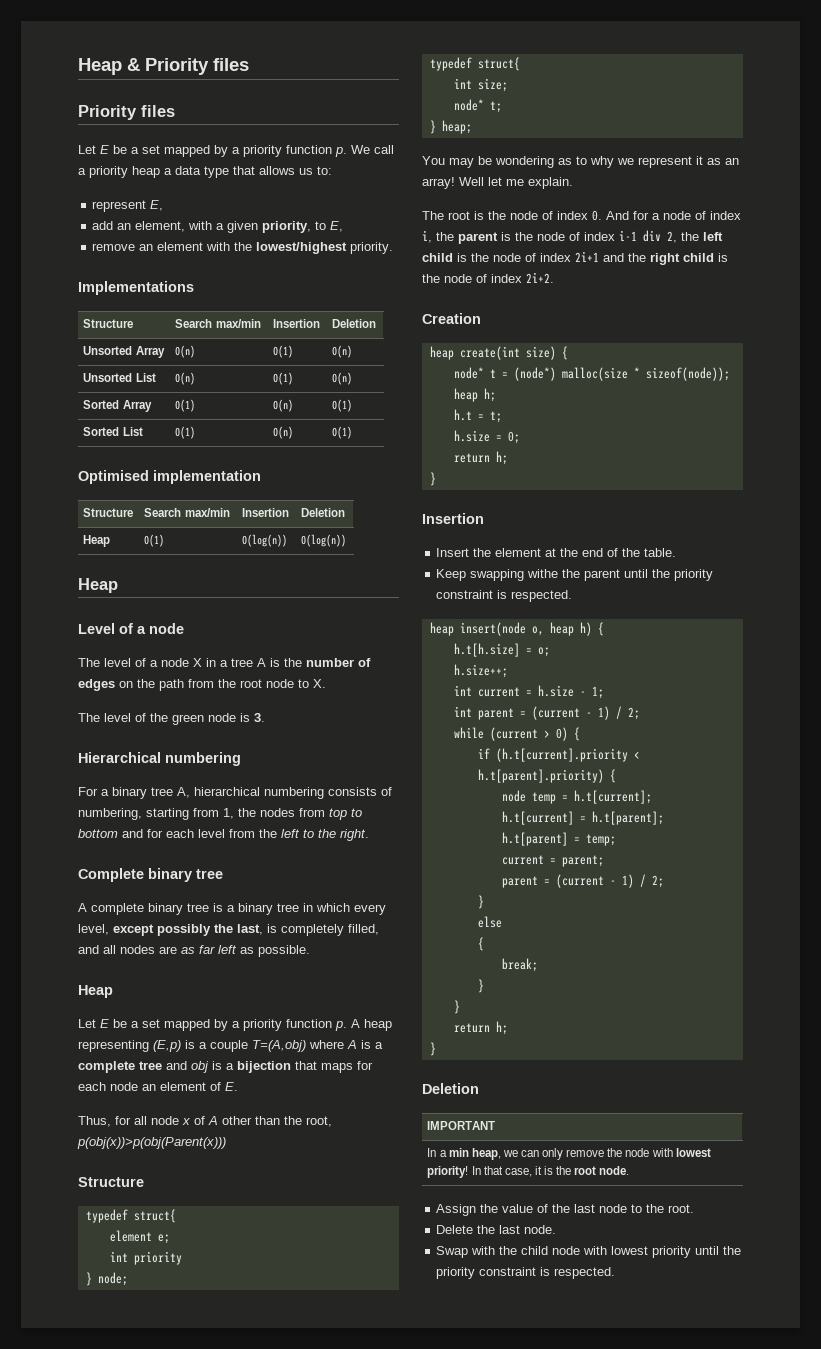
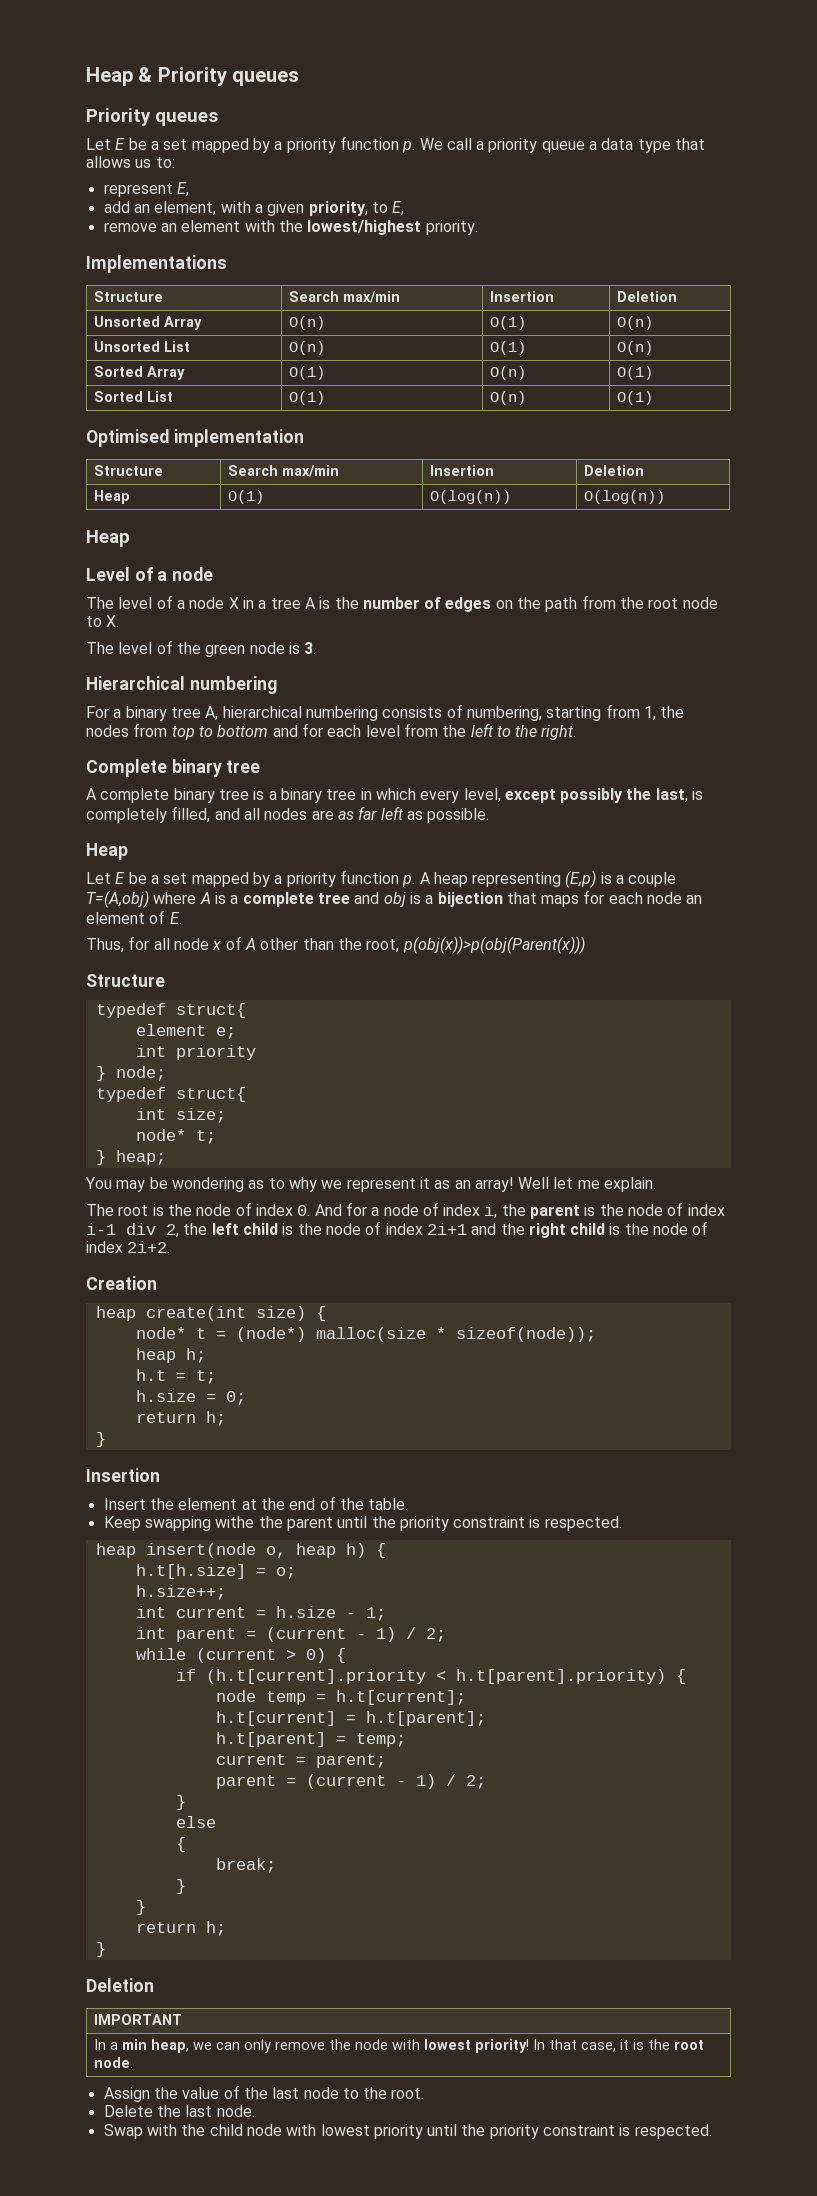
[213,58,249,71] [78,105,175,120] files // Priority files -> [232,71,300,86] [86,108,218,126] queues // Priority queues
[132,166,160,178] heap -> [541,141,585,153] queue

